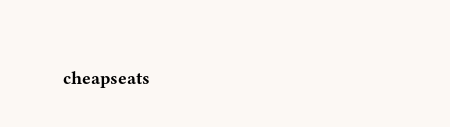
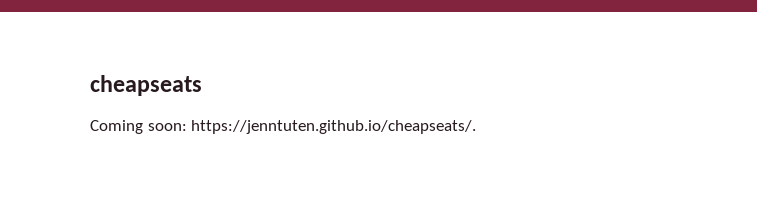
(150, 79) none -> [90,120,477,134] // Coming soon: https://jenntuten.github.io/cheapseats/.

